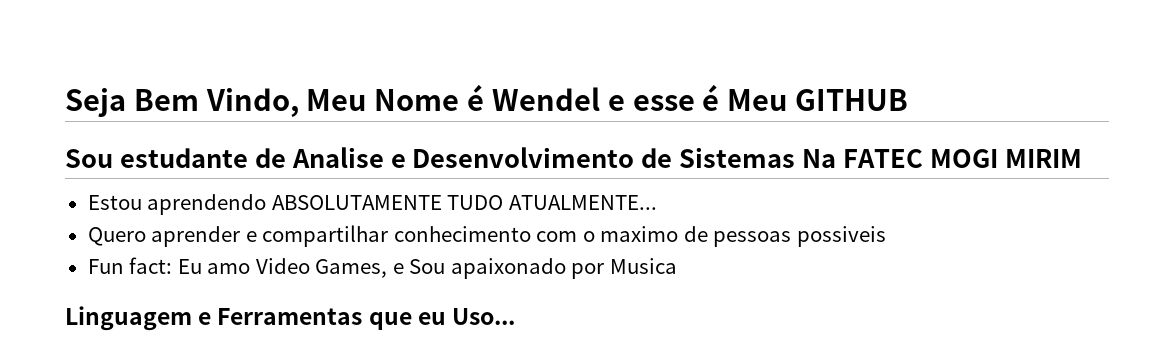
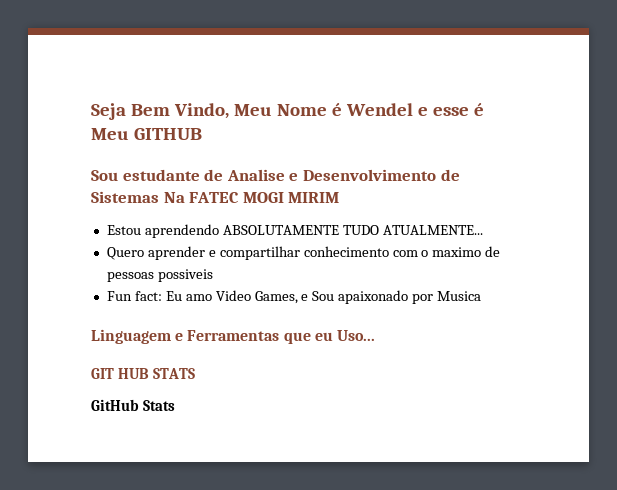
(516, 316) none -> [91,368,195,379] [91,399,175,411] // GIT HUB STATS // GitHub Stats

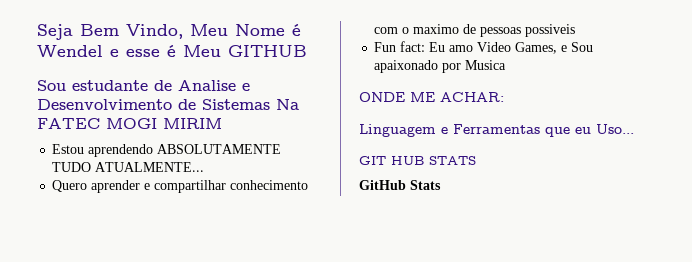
(482, 296) none -> [359,92,504,102] // ONDE ME ACHAR:

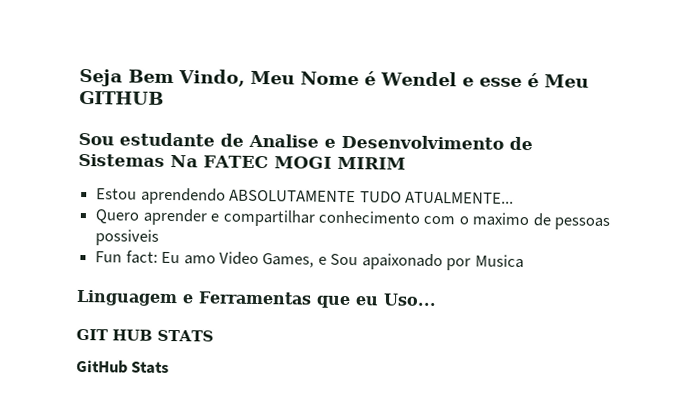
[359,92,504,102] // ONDE ME ACHAR: -> (524, 261) none

